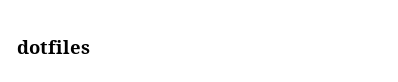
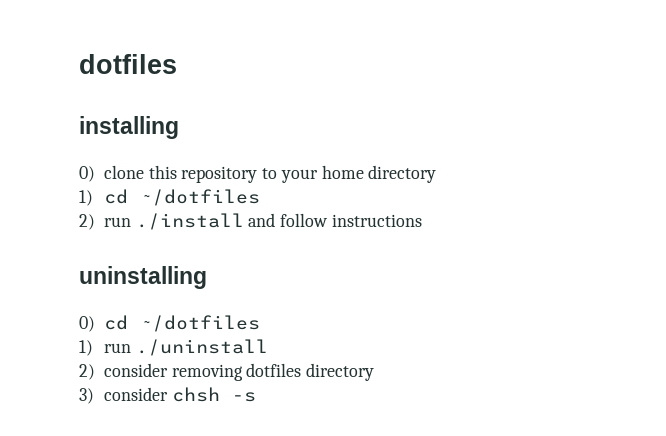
[17,40,90,54] dotfiles -> [79,54,177,74] [79,116,179,139] [79,165,437,183] [79,189,260,206] [79,213,422,230] [79,266,207,289] [79,315,260,332] [79,339,268,356] [79,363,375,381] [79,387,256,404] dotfiles // installing // 0) clone this repository to your home directory // 1) cd ~/dotfiles // 2) run ./install and follow instructions // uninstalling // 0) cd ~/dotfiles // 1) run ./uninstall // 2) consider removing dotfiles directory // 3) consider chsh -s

